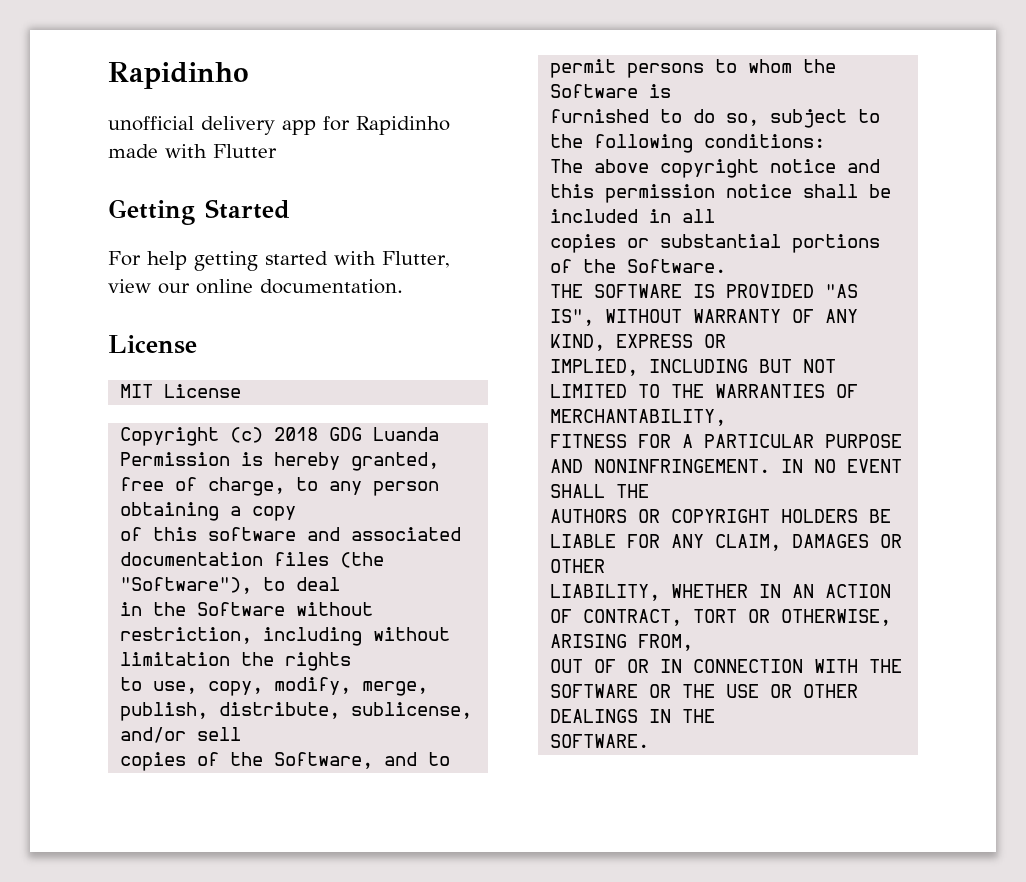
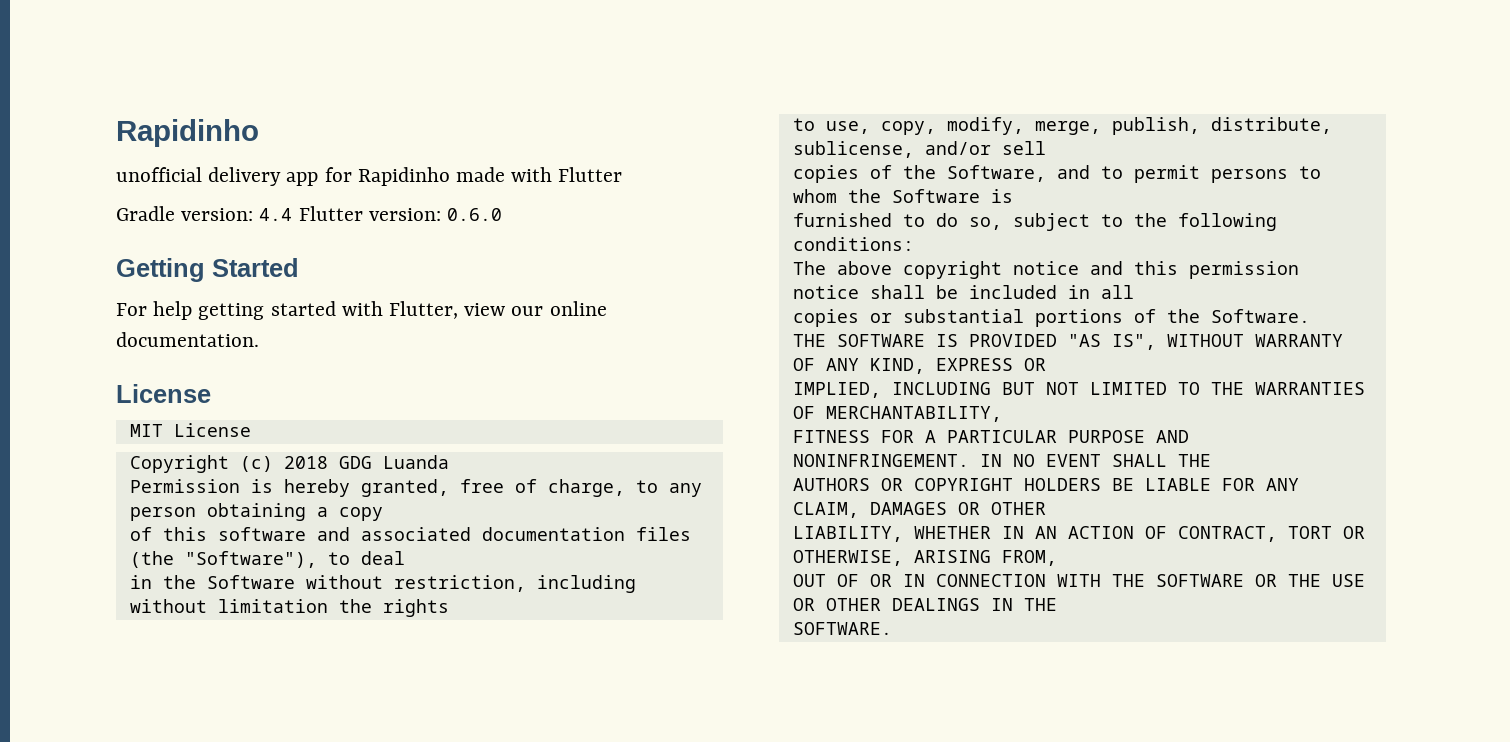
(277, 151) none -> [116,206,503,221] // Gradle version: 4.4 Flutter version: 0.6.0

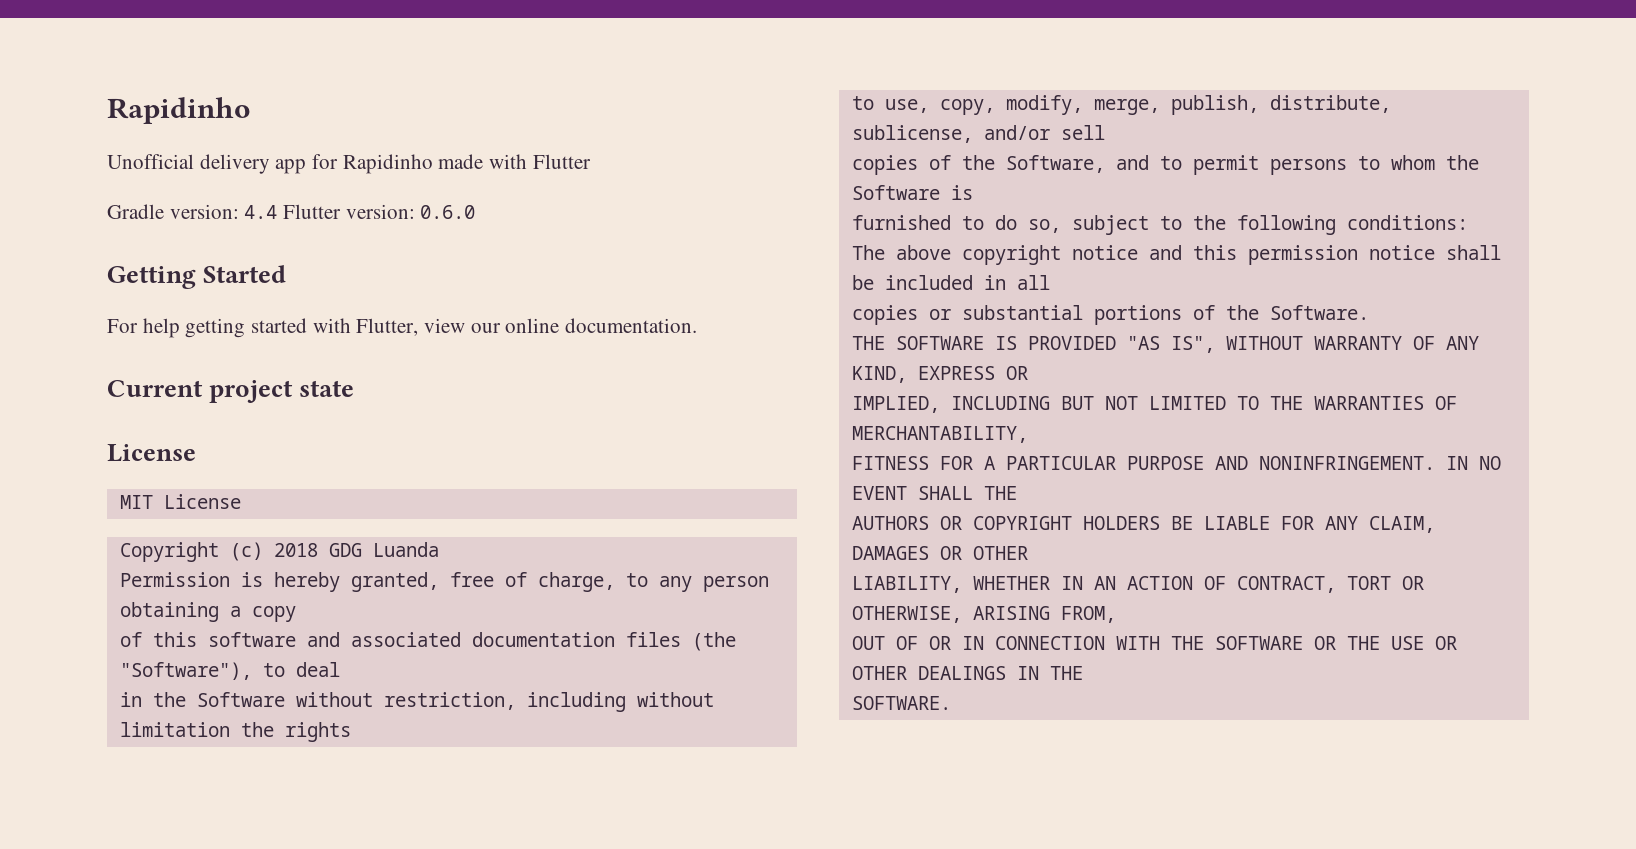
[116,167,202,182] unofficial -> [107,154,194,169] Unofficial
(259, 339) none -> [107,380,355,403] // Current project state

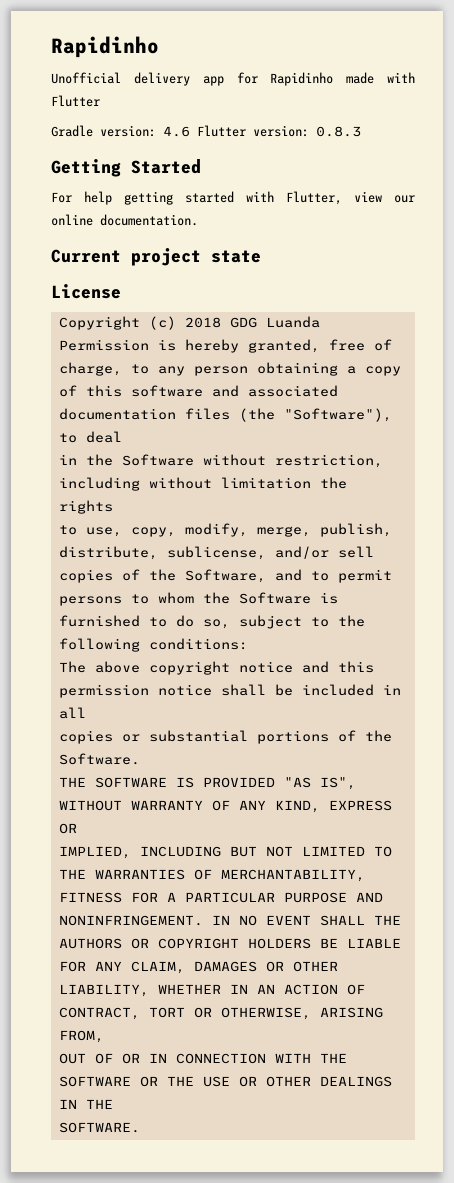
[244,205,278,219] 4.4 -> [163,126,190,137] 4.6
[420,205,476,219] 0.6.0 -> [316,126,361,137] 0.8.3
[119,494,241,509] // MIT License -> (121, 291) none

